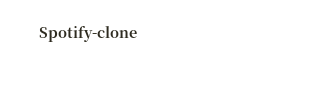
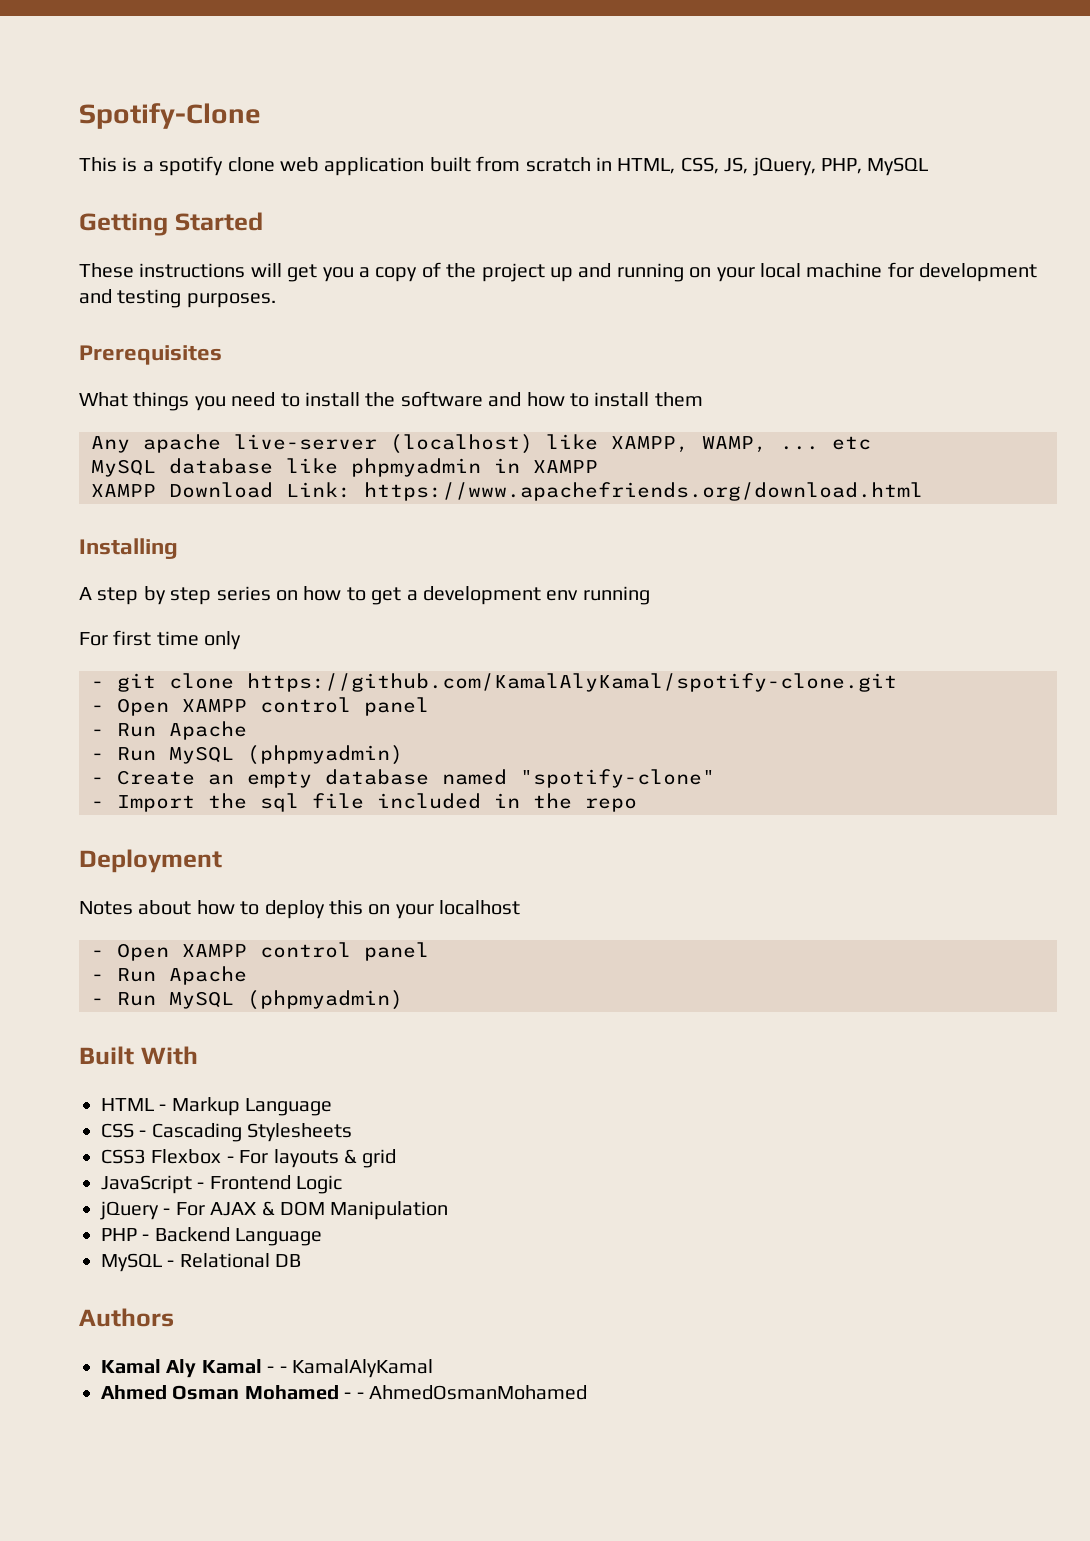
[39,26,137,42] Spotify-clone -> [79,103,261,129] [79,156,929,176] [79,212,263,236] [79,262,1038,282] [79,289,276,308] [79,345,222,365] [79,391,703,411] [91,434,871,454] [91,458,598,477] [91,482,923,501] [79,538,178,559] [79,586,650,605] [79,630,242,650] [91,673,897,692] [91,697,429,716] [91,721,247,740] [91,745,403,765] [91,769,715,788] [91,793,637,812] [79,849,222,873] [79,900,521,919] [91,942,429,961] [91,966,247,985] [91,990,403,1010] [79,1046,198,1065] [101,1097,333,1116] [101,1123,353,1142] [101,1149,397,1168] [101,1175,343,1194] [100,1201,449,1220] [101,1227,323,1246] [101,1253,302,1272] [79,1308,174,1327] [101,1359,433,1378] [101,1385,587,1400] Spotify-Clone // This is a spotify clone web application built from scratch in HTML, CSS, JS, jQuery, PHP, MySQL // Getting Started // These instructions will get you a copy of the project up and running on your local machine for development and testing purposes. // Prerequisites // What things you need to install the software and how to install them // Any apache live-server (localhost) like XAMPP, WAMP, ... etc // MySQL database like phpmyadmin in XAMPP // XAMPP Download Link: https://www.apachefriends.org/download.html // Installing // A step by step series on how to get a development env running // For first time only // - git clone https://github.com/KamalAlyKamal/spotify-clone.git // - Open XAMPP control panel // - Run Apache // - Run MySQL (phpmyadmin) // - Create an empty database named "spotify-clone" // - Import the sql file included in the repo // Deployment // Notes about how to deploy this on your localhost // - Open XAMPP control panel // - Run Apache // - Run MySQL (phpmyadmin) // Built With // HTML - Markup Language // CSS - Cascading Stylesheets // CSS3 Flexbox - For layouts & grid // JavaScript - Frontend Logic // jQuery - For AJAX & DOM Manipulation // PHP - Backend Language // MySQL - Relational DB // Authors // Kamal Aly Kamal - - KamalAlyKamal // Ahmed Osman Mohamed - - AhmedOsmanMohamed

